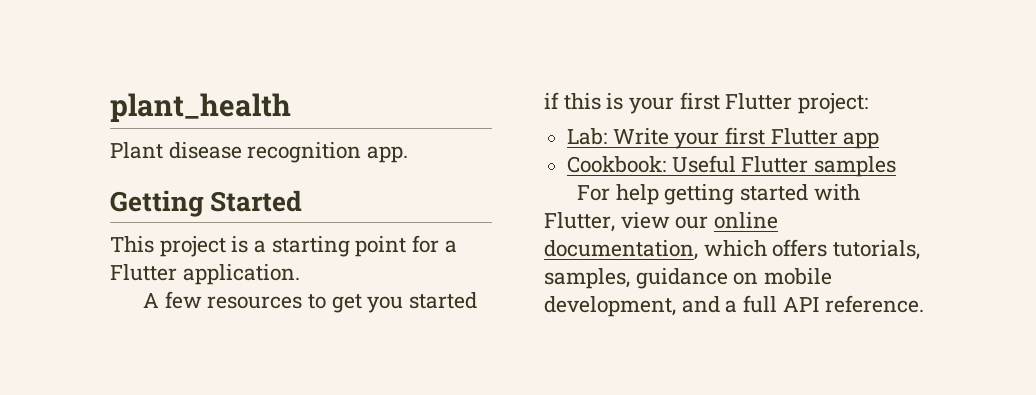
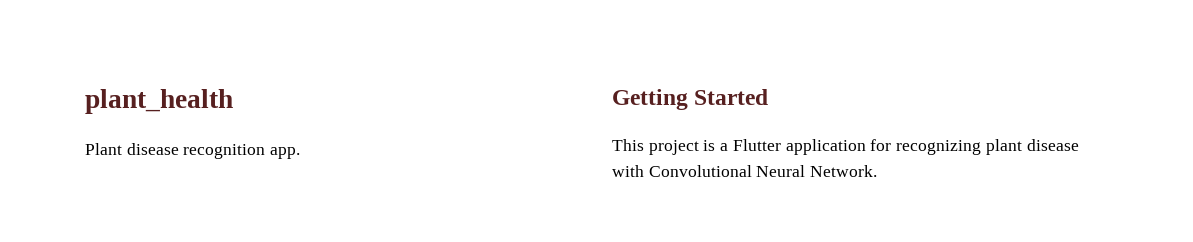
[271,235,457,257] [110,264,300,285] [142,291,477,313] [544,92,869,114] [567,127,880,149] [567,155,897,177] [576,184,860,205] [544,212,779,232] [544,239,921,260] [544,268,833,289] [544,295,925,317] starting point for a Flutter application. // A few resources to get you started if this is your first Flutter project: // Lab: Write your first Flutter app // Cookbook: Useful Flutter samples // For help getting started with Flutter, view our online documentation, which offers tutorials, samples, guidance on mobile development, and a full API reference. -> [732,139,1079,155] [612,165,878,177] Flutter application for recognizing plant disease with Convolutional Neural Network.

